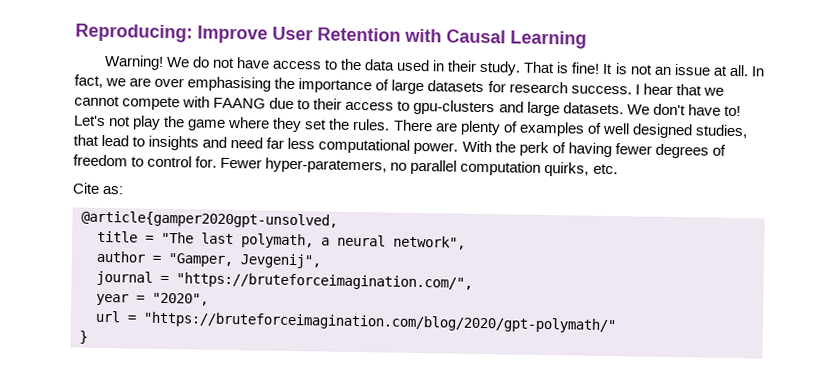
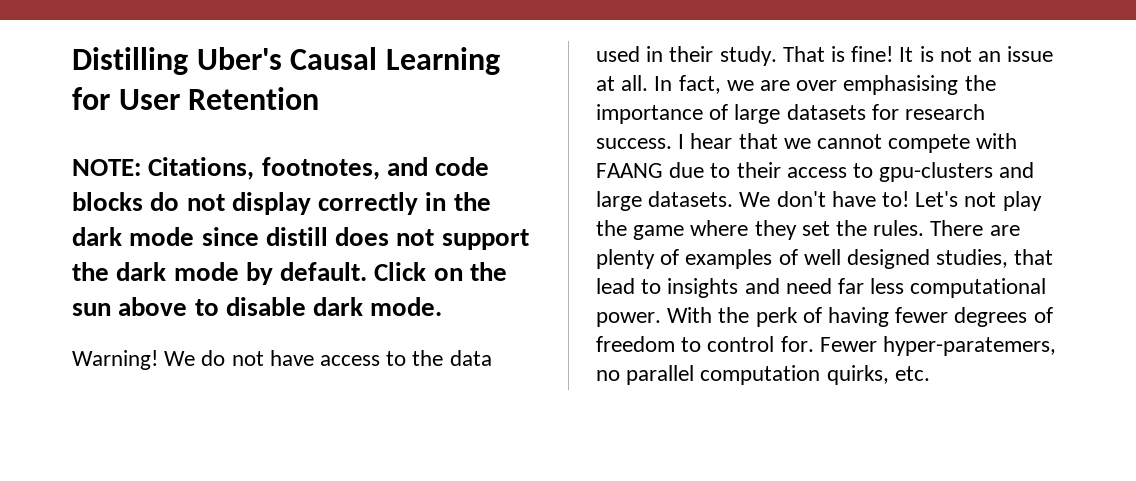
[75,23,587,49] Reproducing: Improve User Retention with Causal Learning -> [72,47,500,75] [72,87,320,110] [72,157,490,180] [72,192,491,215] [72,227,529,250] [72,262,508,285] [72,297,443,316] Distilling Uber's Causal Learning for User Retention // NOTE: Citations, footnotes, and code blocks do not display correctly in the dark mode since distill does not support the dark mode by default. Click on the sun above to disable dark mode.
[72,182,125,195] [81,210,338,229] [97,230,466,250] [96,250,321,269] [96,270,473,291] [96,292,209,306] [95,310,616,334] [79,330,88,344] // Cite as: // @article{gamper2020gpt-unsolved, // title = "The last polymath, a neural network", // author = "Gamper, Jevgenij", // journal = "https://bruteforceimagination.com/", // year = "2020", // url = "https://bruteforceimagination.com/blog/2020/gpt-polymath/" // } -> (930, 373) none

